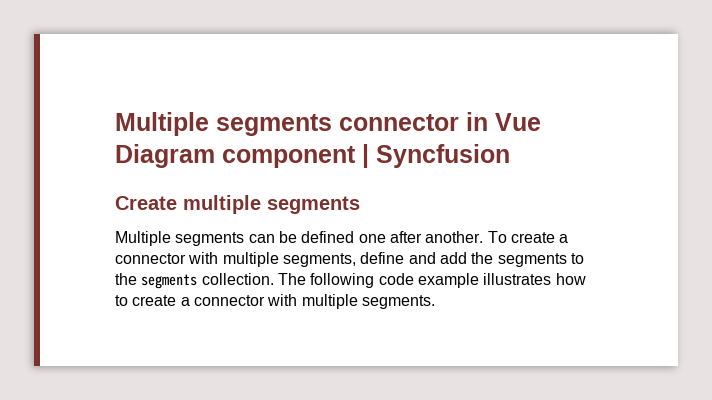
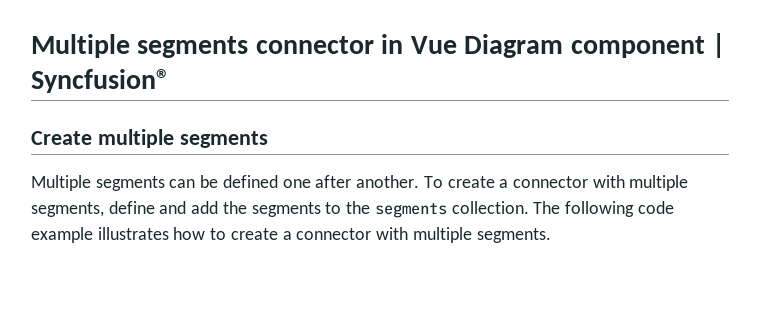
[376,144,510,168] Syncfusion -> [31,69,170,93] Syncfusion®

